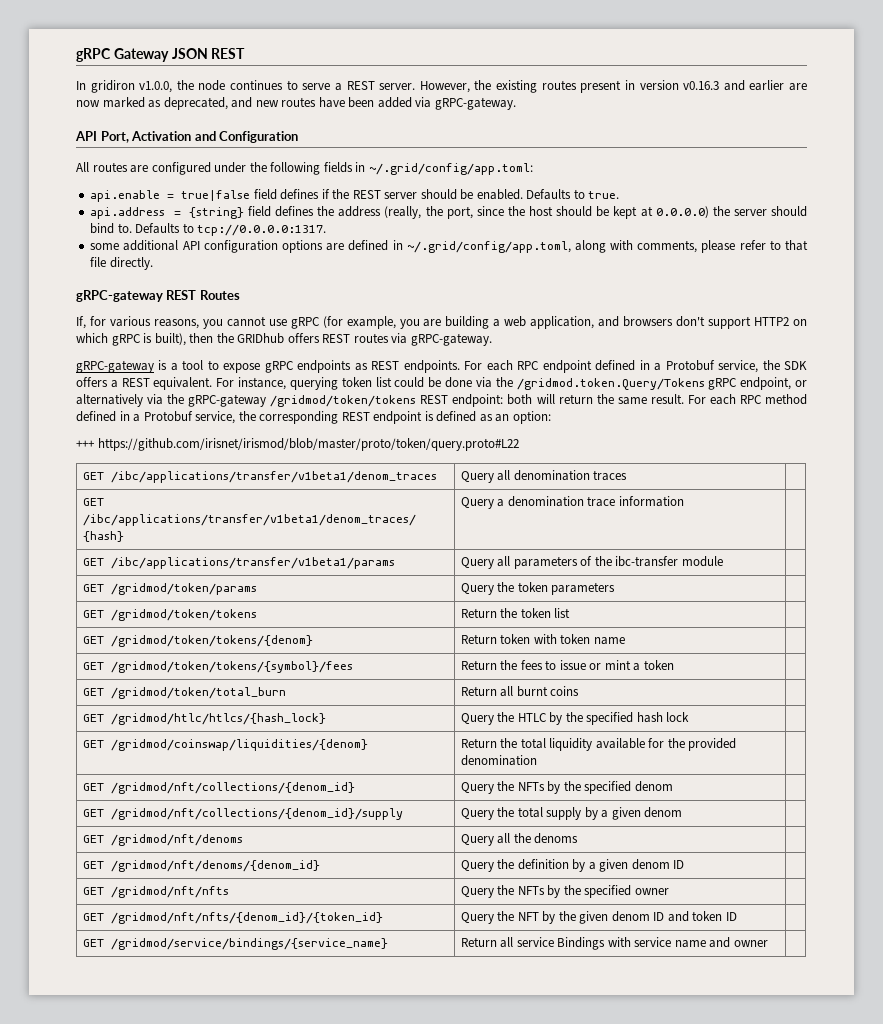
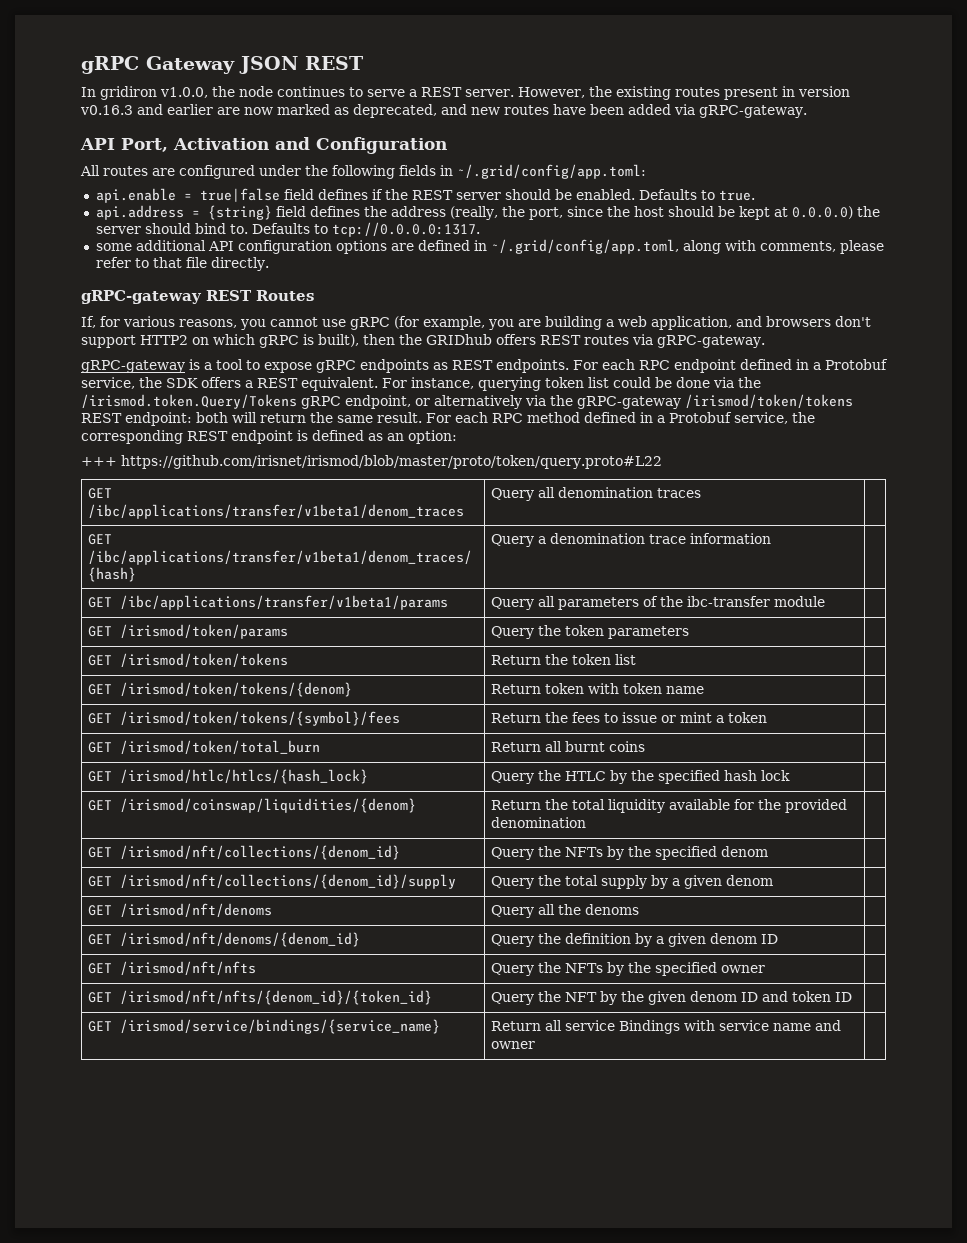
[516,378,705,390] /gridmod.token.Query/Tokens -> [81,394,297,409] /irismod.token.Query/Tokens
[270,395,417,407] /gridmod/token/tokens -> [685,394,853,408] /irismod/token/tokens
[110,583,257,595] /gridmod/token/params -> [119,624,288,639] /irismod/token/params
[110,609,257,621] /gridmod/token/tokens -> [119,653,288,667] /irismod/token/tokens
[110,635,313,647] /gridmod/token/tokens/{denom} -> [119,682,352,697] /irismod/token/tokens/{denom}
[110,661,353,673] /gridmod/token/tokens/{symbol}/fees -> [119,711,400,726] /irismod/token/tokens/{symbol}/fees
[110,687,286,699] /gridmod/token/total_burn -> [119,740,320,754] /irismod/token/total_burn
[110,713,326,725] /gridmod/htlc/htlcs/{hash_lock} -> [119,769,368,784] /irismod/htlc/htlcs/{hash_lock}
[110,739,368,751] /gridmod/coinswap/liquidities/{denom} -> [119,798,416,813] /irismod/coinswap/liquidities/{denom}
[110,782,355,794] /gridmod/nft/collections/{denom_id} -> [119,845,400,860] /irismod/nft/collections/{denom_id}
[110,808,403,820] /gridmod/nft/collections/{denom_id}/supply -> [119,874,456,889] /irismod/nft/collections/{denom_id}/supply
[110,834,243,846] /gridmod/nft/denoms -> [119,903,272,917] /irismod/nft/denoms
[110,860,320,872] /gridmod/nft/denoms/{denom_id} -> [119,932,360,947] /irismod/nft/denoms/{denom_id}
[110,886,229,898] /gridmod/nft/nfts -> [119,961,256,975] /irismod/nft/nfts
[110,912,383,924] /gridmod/nft/nfts/{denom_id}/{token_id} -> [119,990,432,1005] /irismod/nft/nfts/{denom_id}/{token_id}
[110,938,388,950] /gridmod/service/bindings/{service_name} -> [119,1019,440,1034] /irismod/service/bindings/{service_name}

